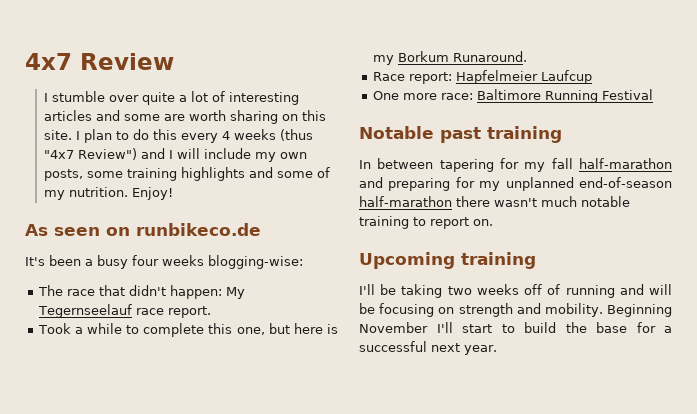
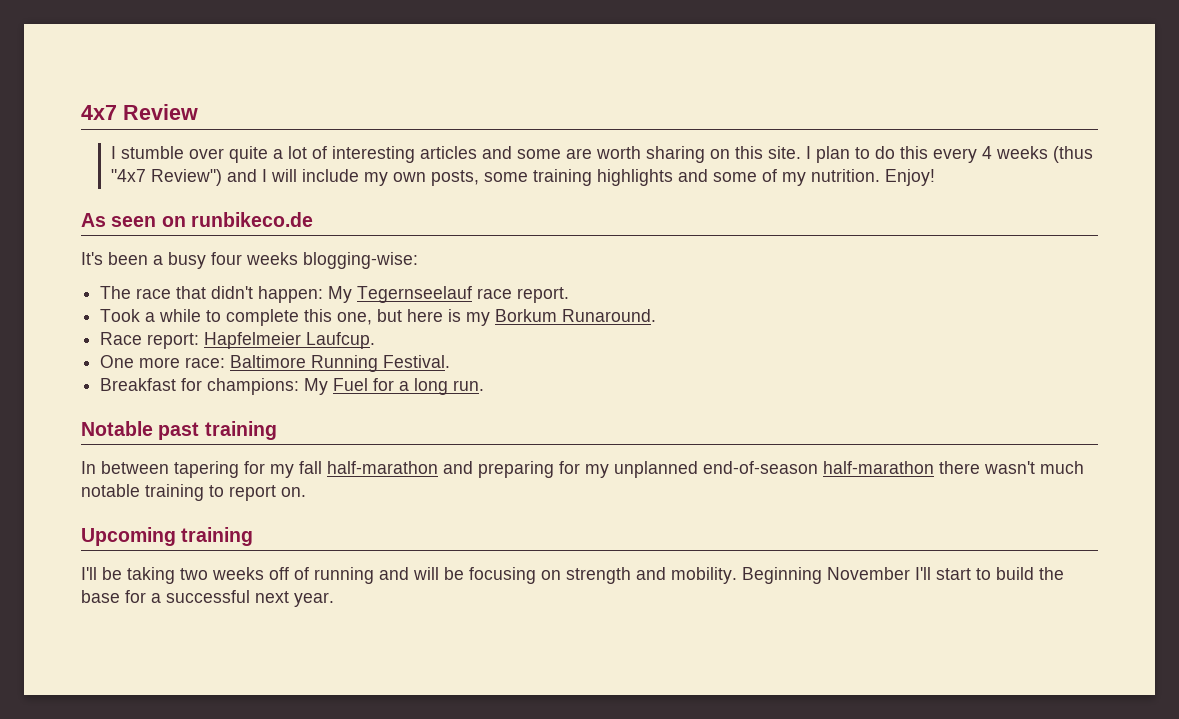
[540,70,592,84] Laufcup -> [306,332,376,349] Laufcup.
[601,89,653,100] Festival -> [383,355,451,368] [100,378,485,395] Festival. // Breakfast for champions: My Fuel for a long run.

